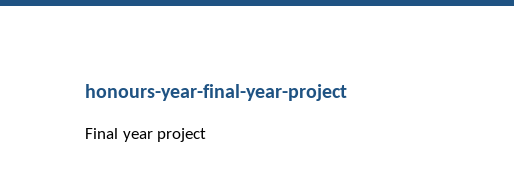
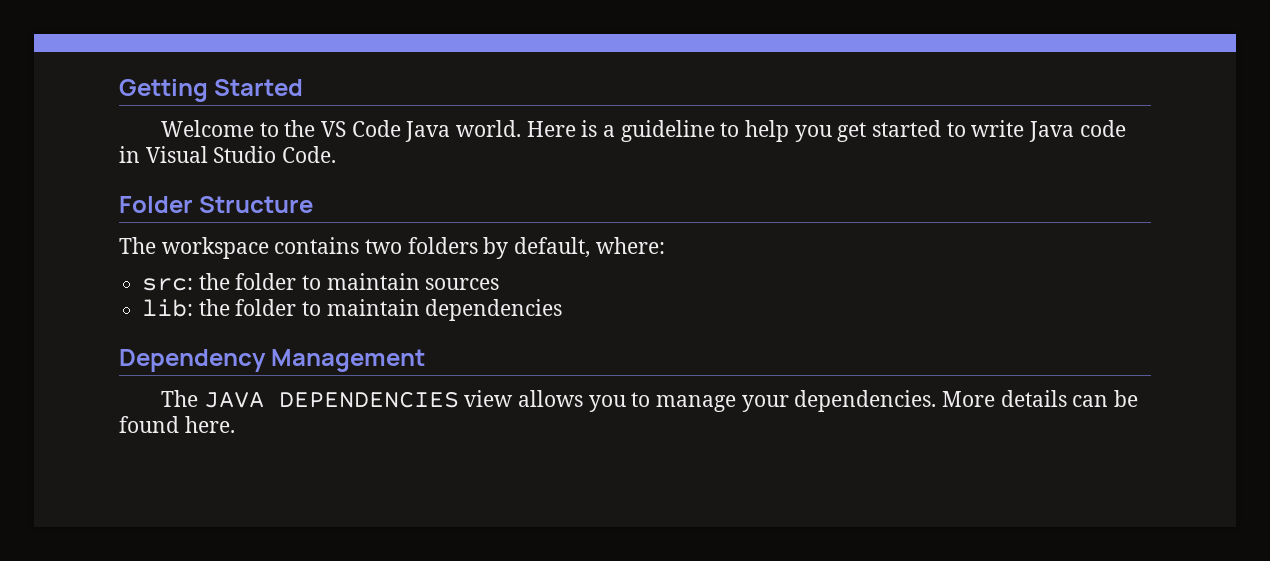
[85,84,347,101] [85,128,207,142] honours-year-final-year-project // Final year project -> [119,79,304,102] [160,120,1126,142] [119,146,337,163] [119,196,314,213] [119,237,665,259] [142,273,500,291] [142,299,563,321] [119,349,426,372] [160,390,1139,412] [119,416,235,433] Getting Started // Welcome to the VS Code Java world. Here is a guideline to help you get started to write Java code in Visual Studio Code. // Folder Structure // The workspace contains two folders by default, where: // src: the folder to maintain sources // lib: the folder to maintain dependencies // Dependency Management // The JAVA DEPENDENCIES view allows you to manage your dependencies. More details can be found here.

